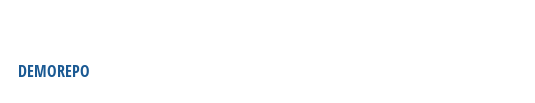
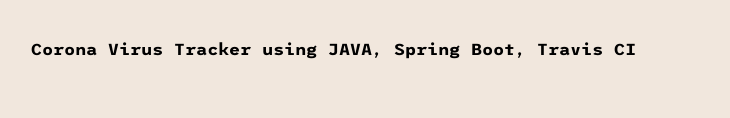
[18,65,90,77] DEMOREPO -> [31,42,636,59] Corona Virus Tracker using JAVA, Spring Boot, Travis CI

